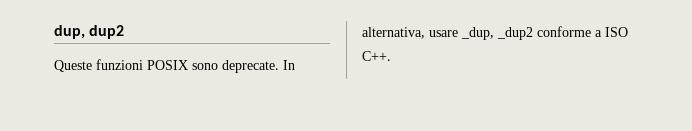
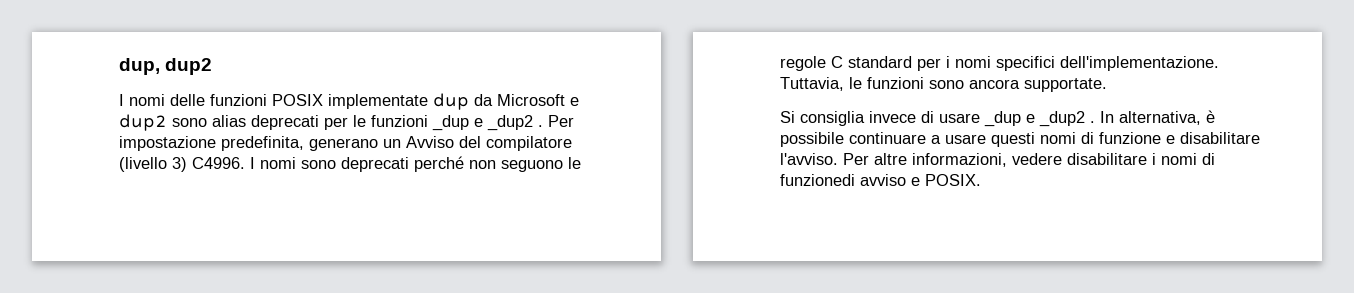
[54,59,295,73] [362,26,628,40] [362,51,391,61] Queste funzioni POSIX sono deprecate. In alternativa, usare _dup, _dup2 conforme a ISO C++. -> [119,93,579,110] [119,114,574,131] [119,136,572,151] [119,156,581,172] [780,56,1219,71] [780,77,1107,92] [780,110,1215,127] [780,132,1260,147] [780,153,1215,167] [780,174,981,186] I nomi delle funzioni POSIX implementate dup da Microsoft e dup2 sono alias deprecati per le funzioni _dup e _dup2 . Per impostazione predefinita, generano un Avviso del compilatore (livello 3) C4996. I nomi sono deprecati perché non seguono le regole C standard per i nomi specifici dell'implementazione. Tuttavia, le funzioni sono ancora supportate. // Si consiglia invece di usare _dup e _dup2 . In alternativa, è possibile continuare a usare questi nomi di funzione e disabilitare l'avviso. Per altre informazioni, vedere disabilitare i nomi di funzionedi avviso e POSIX.

